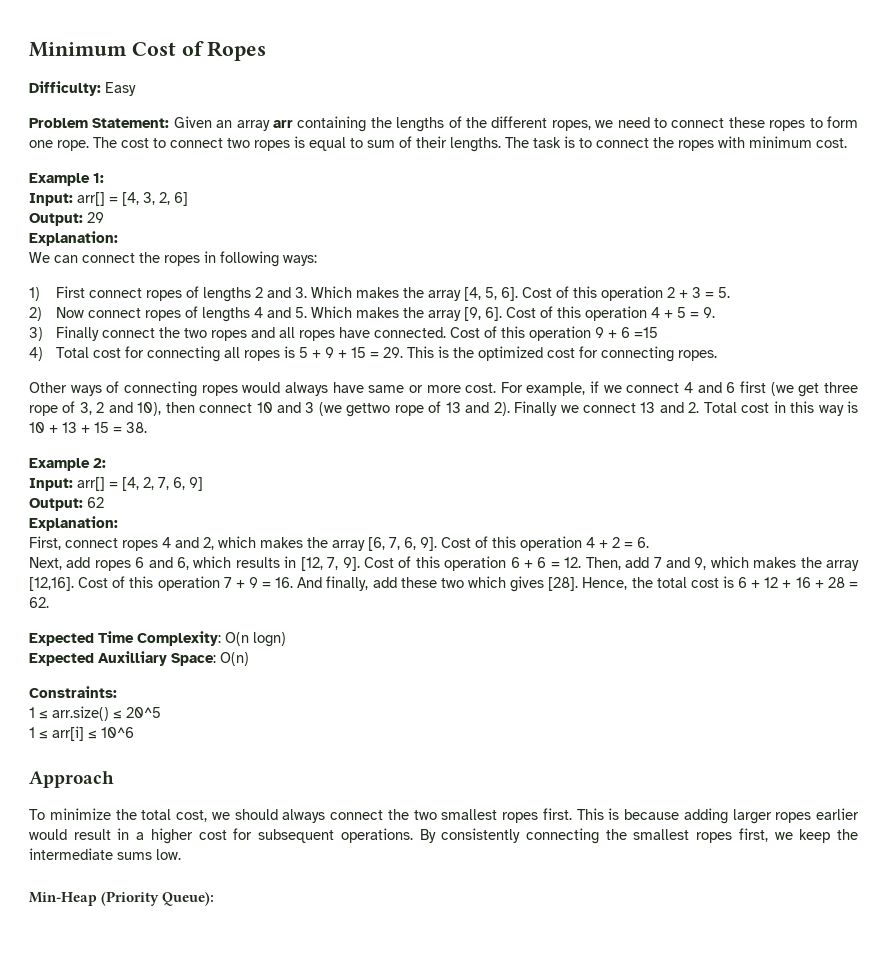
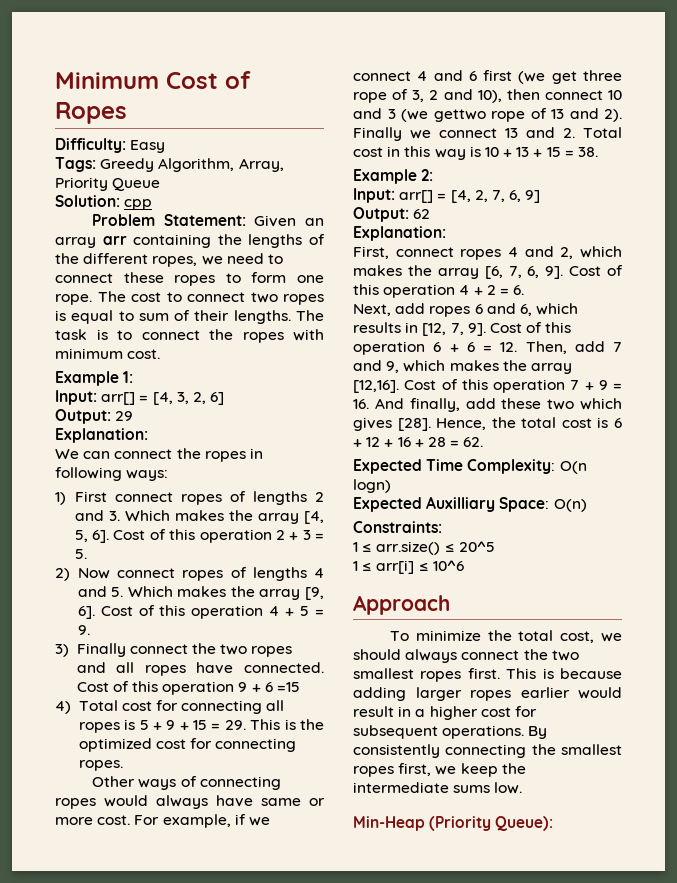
(136, 89) none -> [55,157,284,172] [55,177,161,191] [55,195,153,210] // Tags: Greedy Algorithm, Array, Priority Queue // Solution: cpp

